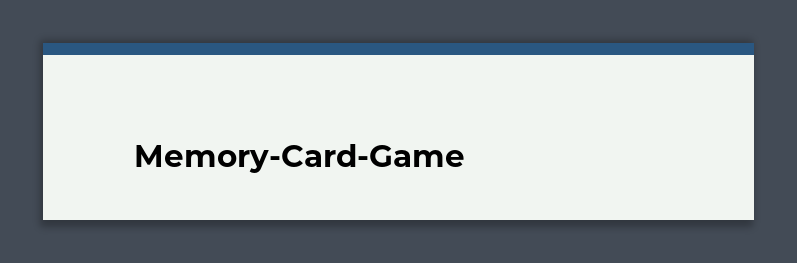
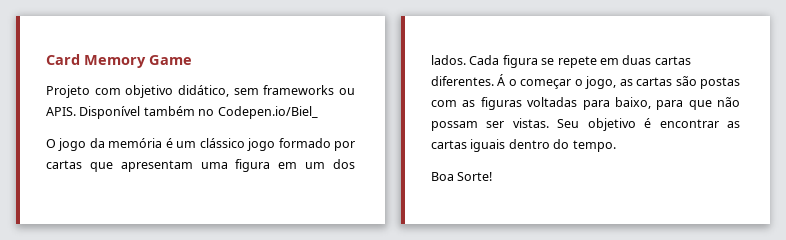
[134,144,465,173] Memory-Card-Game -> [46,54,192,68] [46,85,355,98] [46,106,318,119] [46,138,356,151] [46,159,355,172] [431,55,691,68] [431,74,740,89] [431,97,740,110] [431,118,740,131] [431,139,616,152] [431,172,493,181] Card Memory Game // Projeto com objetivo didático, sem frameworks ou APIS. Disponível também no Codepen.io/Biel_ // O jogo da memória é um clássico jogo formado por cartas que apresentam uma figura em um dos lados. Cada figura se repete em duas cartas diferentes. Á o começar o jogo, as cartas são postas com as figuras voltadas para baixo, para que não possam ser vistas. Seu objetivo é encontrar as cartas iguais dentro do tempo. // Boa Sorte!

